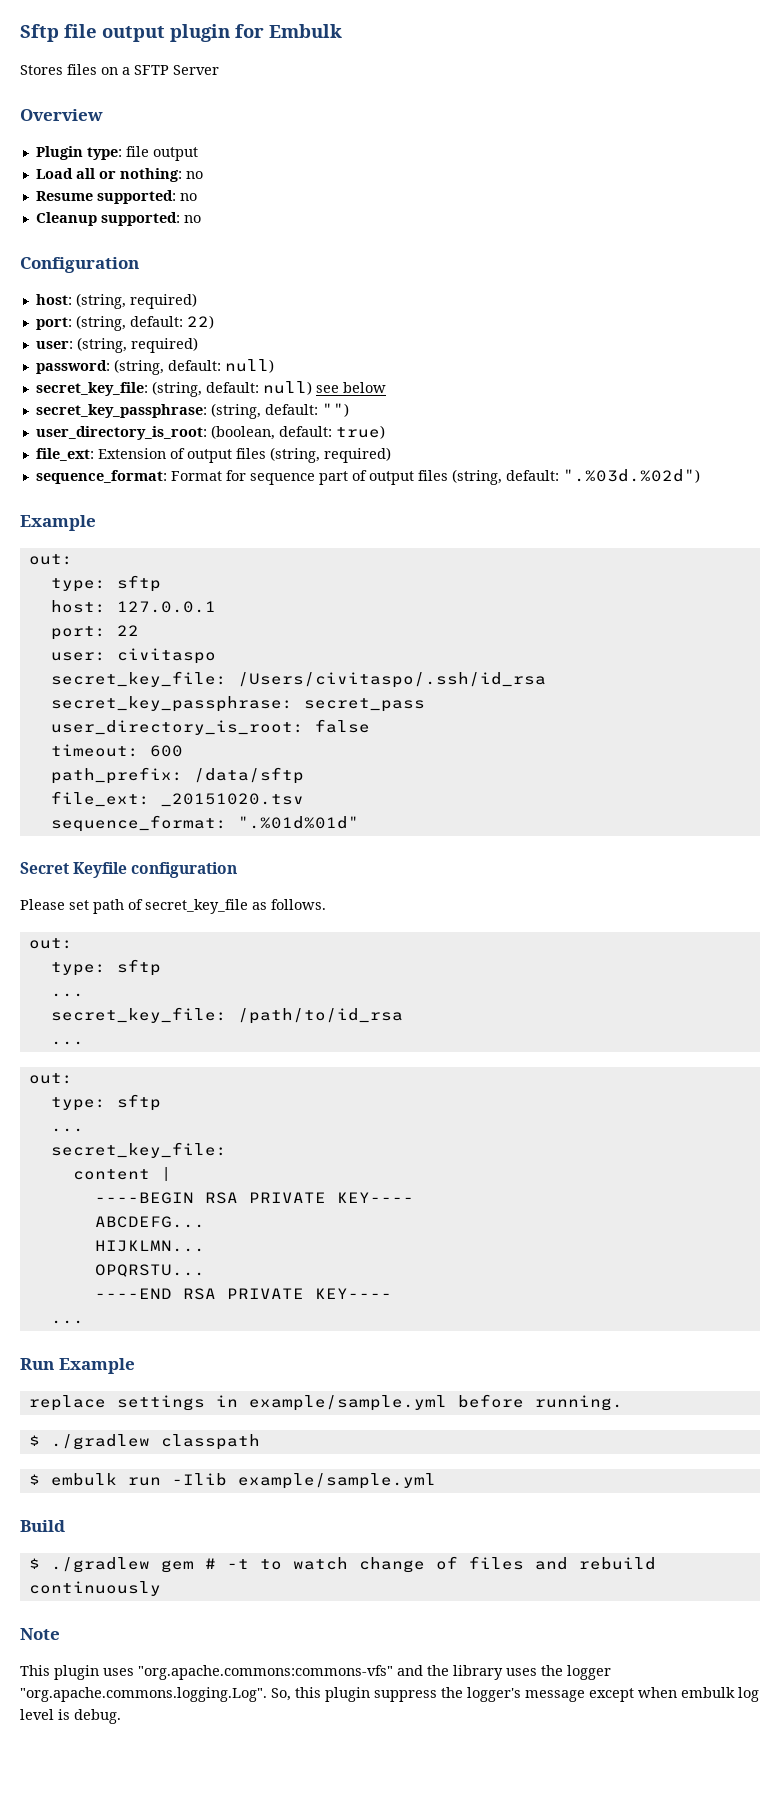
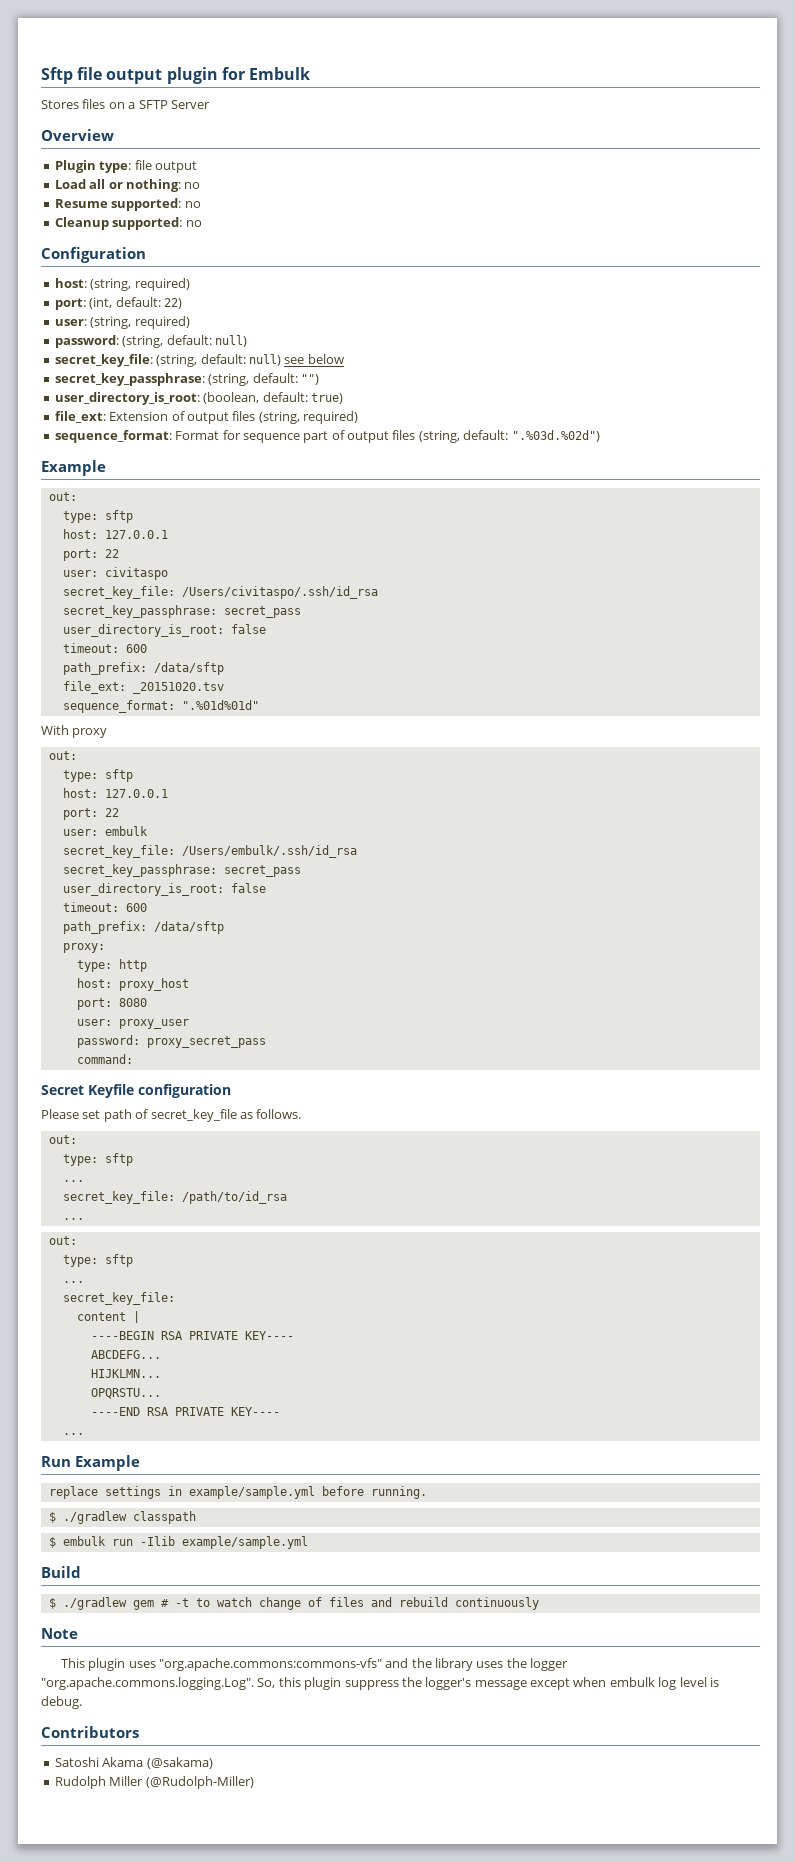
[75,315,126,331] (string, -> [89,297,113,309] (int,
(359, 822) none -> [41,725,108,738] [48,751,77,760] [62,769,133,782] [62,788,168,798] [62,808,119,820] [62,826,148,836] [62,845,357,858] [62,864,301,877] [62,883,266,896] [62,902,147,912] [62,921,224,934] [62,943,105,953] [76,959,147,972] [76,978,189,991] [76,998,147,1010] [76,1019,189,1029] [76,1035,266,1048] [76,1054,133,1064] // With proxy // out: // type: sftp // host: 127.0.0.1 // port: 22 // user: embulk // secret_key_file: /Users/embulk/.ssh/id_rsa // secret_key_passphrase: secret_pass // user_directory_is_root: false // timeout: 600 // path_prefix: /data/sftp // proxy: // type: http // host: proxy_host // port: 8080 // user: proxy_user // password: proxy_secret_pass // command:
(121, 1716) none -> [41,1726,139,1738] [54,1757,213,1769] [54,1776,254,1789] // Contributors // Satoshi Akama (@sakama) // Rudolph Miller (@Rudolph-Miller)

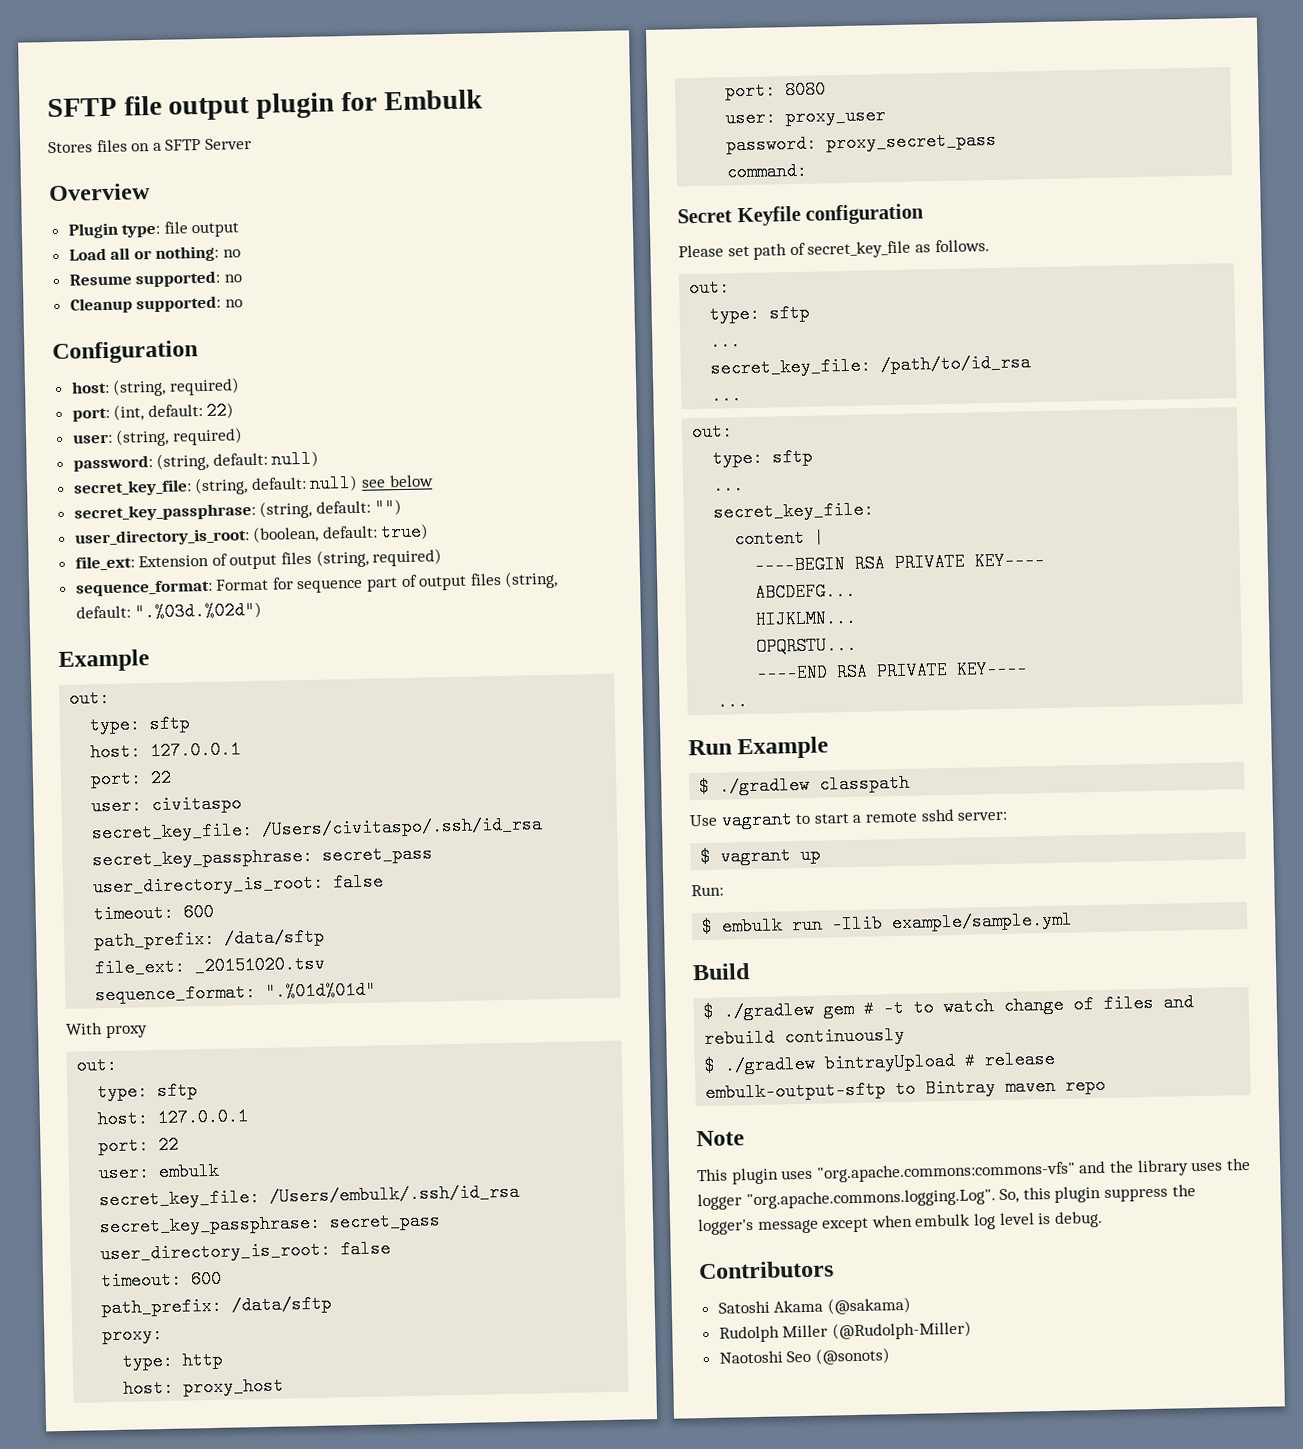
[41,67,73,84] Sftp -> [47,97,117,118] SFTP
[48,1486,427,1499] [48,1511,196,1524] replace settings in example/sample.yml before running. // $ ./gradlew classpath -> [699,773,911,797] [689,808,1009,830] [700,845,822,867] [691,884,724,897] $ ./gradlew classpath // Use vagrant to start a remote sshd server: // $ vagrant up // Run:
(539, 1603) none -> [704,1049,1057,1075] [705,1075,1107,1102] // $ ./gradlew bintrayUpload # release embulk-output-sftp to Bintray maven repo
(254, 1782) none -> [718,1347,890,1365] // Naotoshi Seo (@sonots)

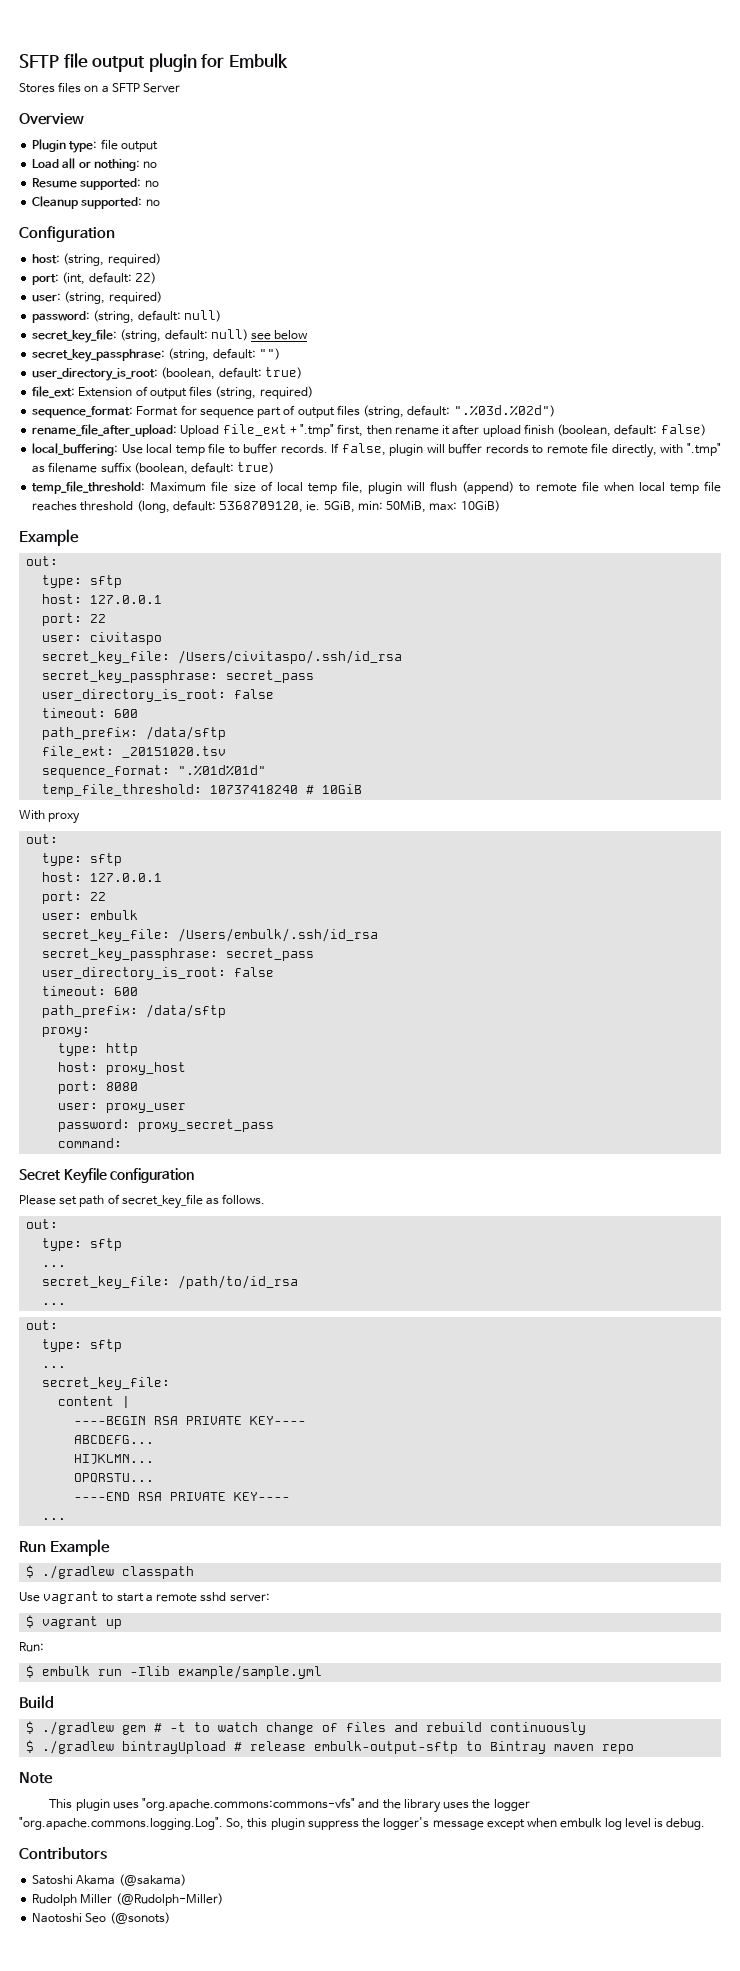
(263, 611) none -> [32,424,706,437] [32,443,721,458] [32,462,275,475] [32,481,722,494] [32,500,500,513] // rename_file_after_upload: Upload file_ext + ".tmp" first, then rename it after upload finish (boolean, default: false) // local_buffering: Use local temp file to buffer records. If false, plugin will buffer records to remote file directly, with ".tmp" as filename suffix (boolean, default: true) // temp_file_threshold: Maximum file size of local temp file, plugin will flush (append) to remote file when local temp file reaches threshold (long, default: 5368709120, ie. 5GiB, min: 50MiB, max: 10GiB)
(377, 990) none -> [42,784,363,797] // temp_file_threshold: 10737418240 # 10GiB

